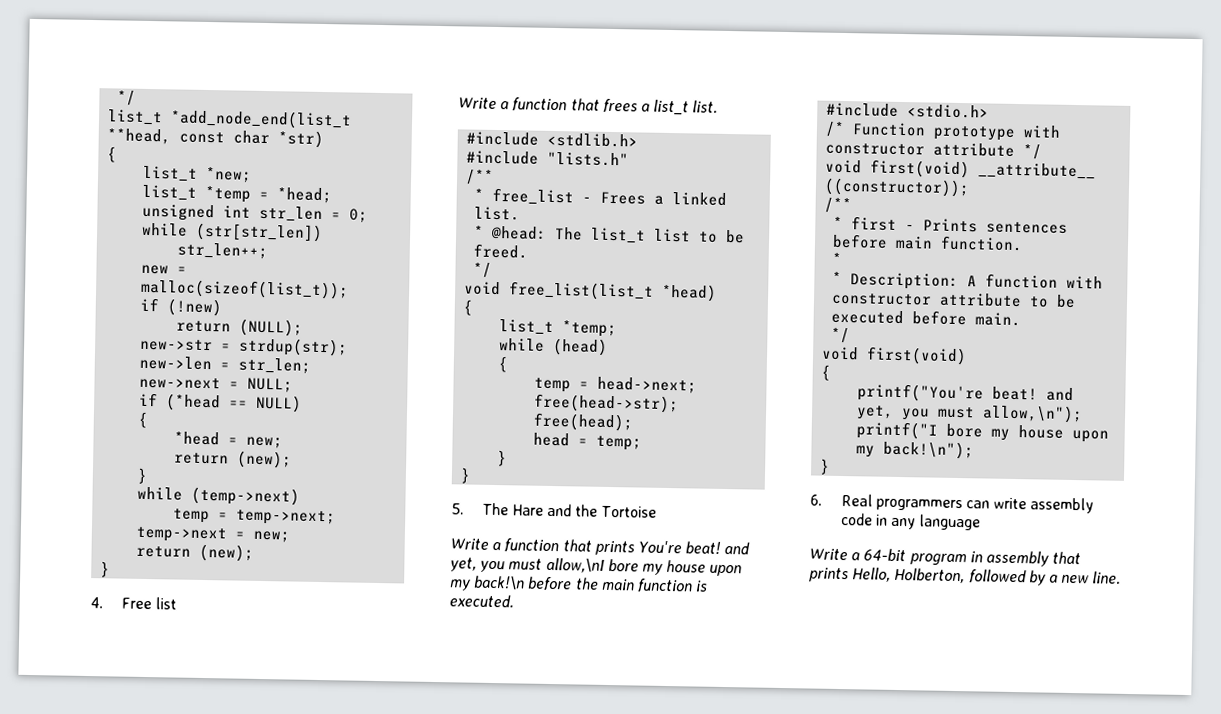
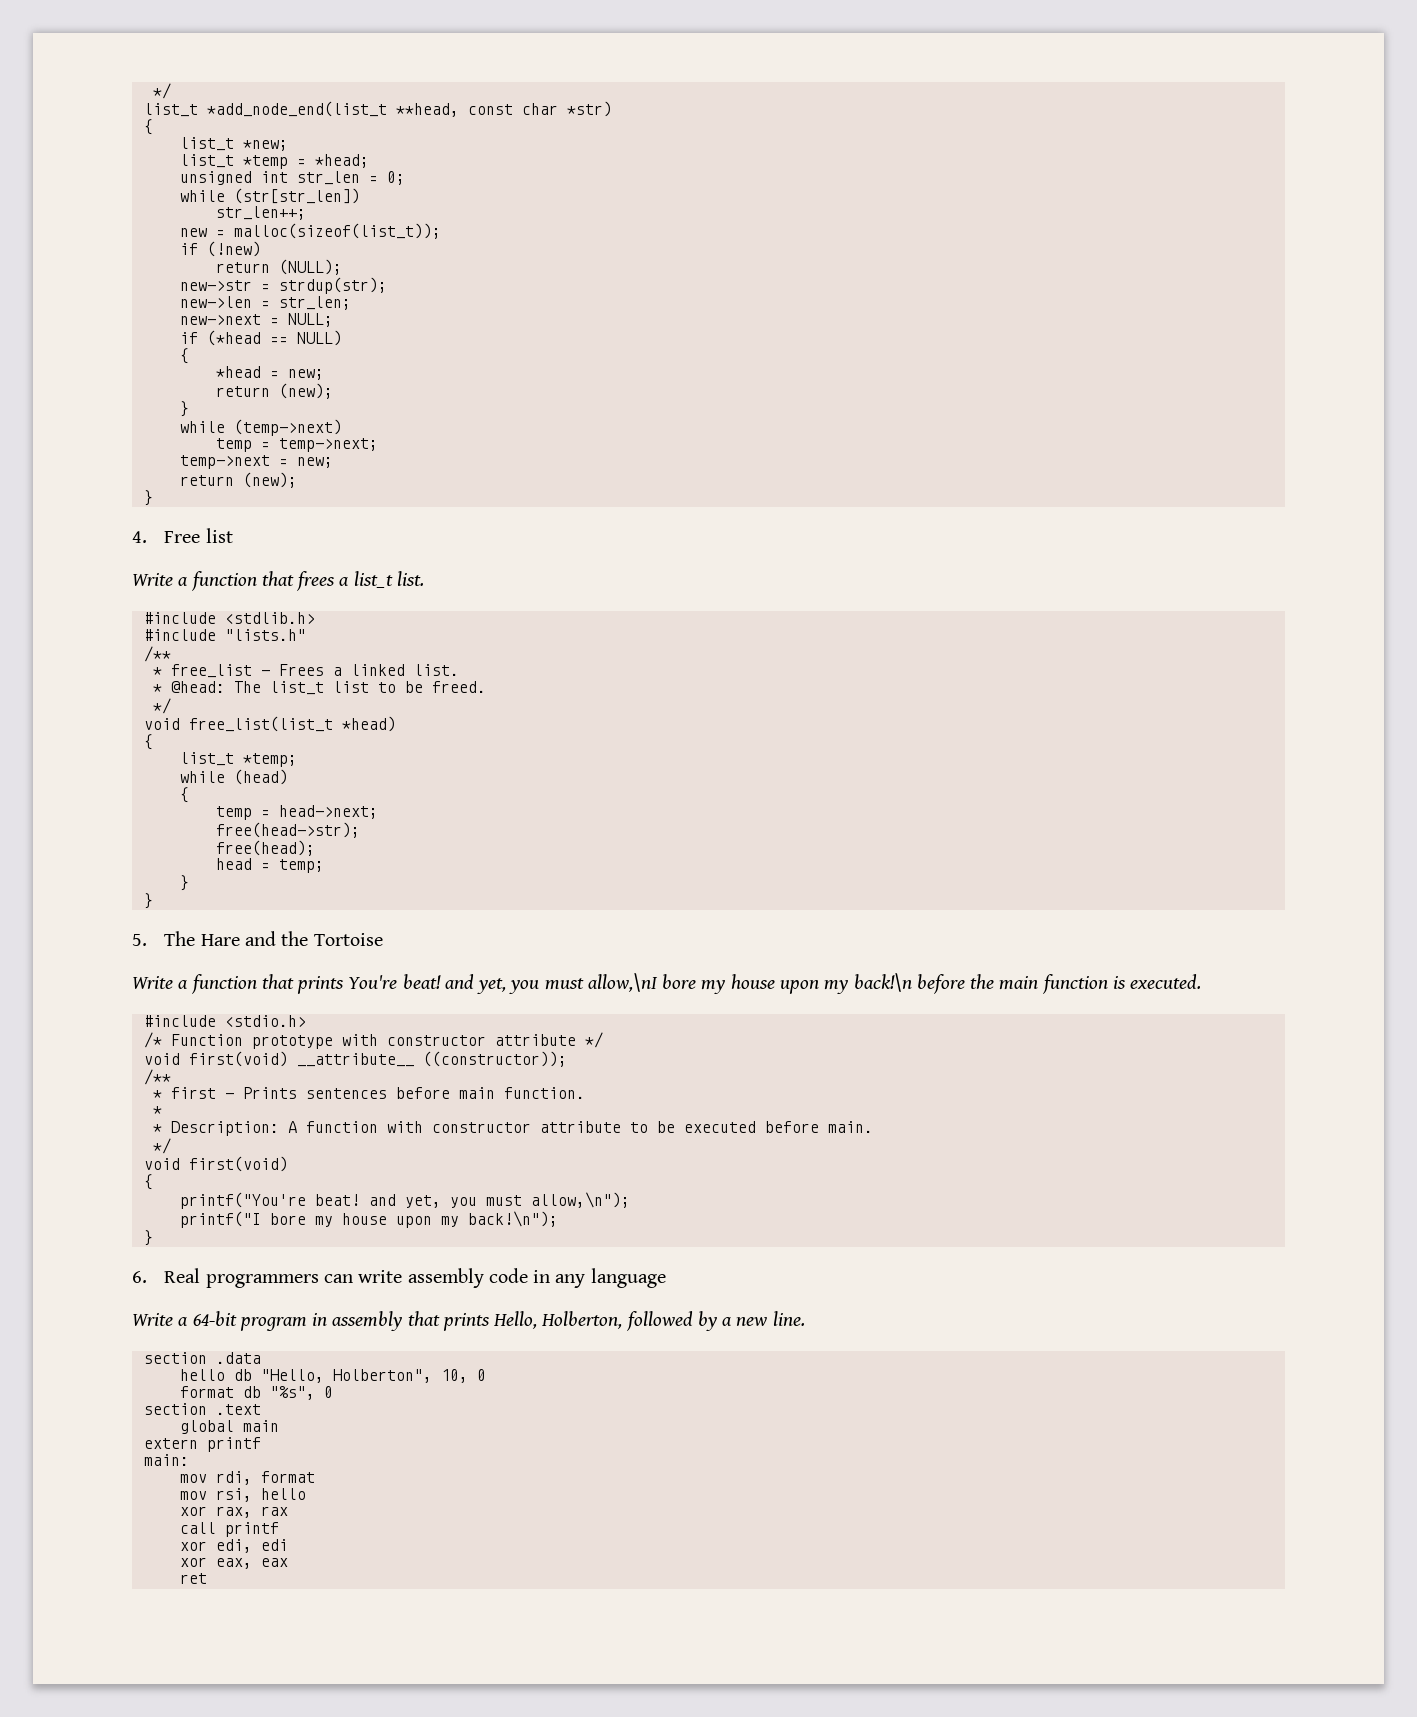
(1122, 578) none -> [143,1352,261,1364] [179,1369,486,1383] [179,1386,333,1400] [143,1403,261,1415] [179,1420,279,1434] [143,1437,261,1452] [143,1454,189,1466] [179,1471,315,1485] [179,1488,306,1502] [179,1506,288,1518] [179,1522,279,1537] [179,1539,288,1553] [179,1557,288,1569] [179,1573,207,1584] // section .data // hello db "Hello, Holberton", 10, 0 // format db "%s", 0 // section .text // global main // extern printf // main: // mov rdi, format // mov rsi, hello // xor rax, rax // call printf // xor edi, edi // xor eax, eax // ret

